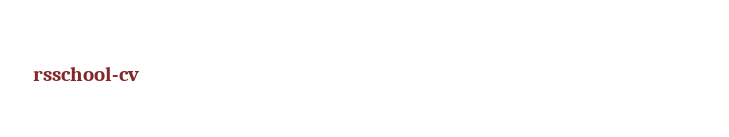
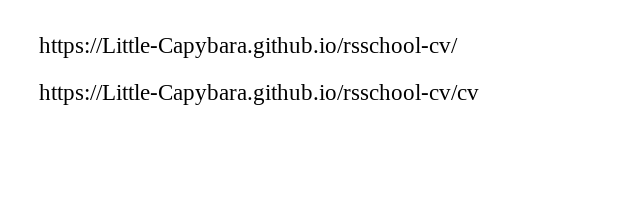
[33,66,139,81] rsschool-cv -> [39,37,458,58] [39,84,479,105] https://Little-Capybara.github.io/rsschool-cv/ // https://Little-Capybara.github.io/rsschool-cv/cv

